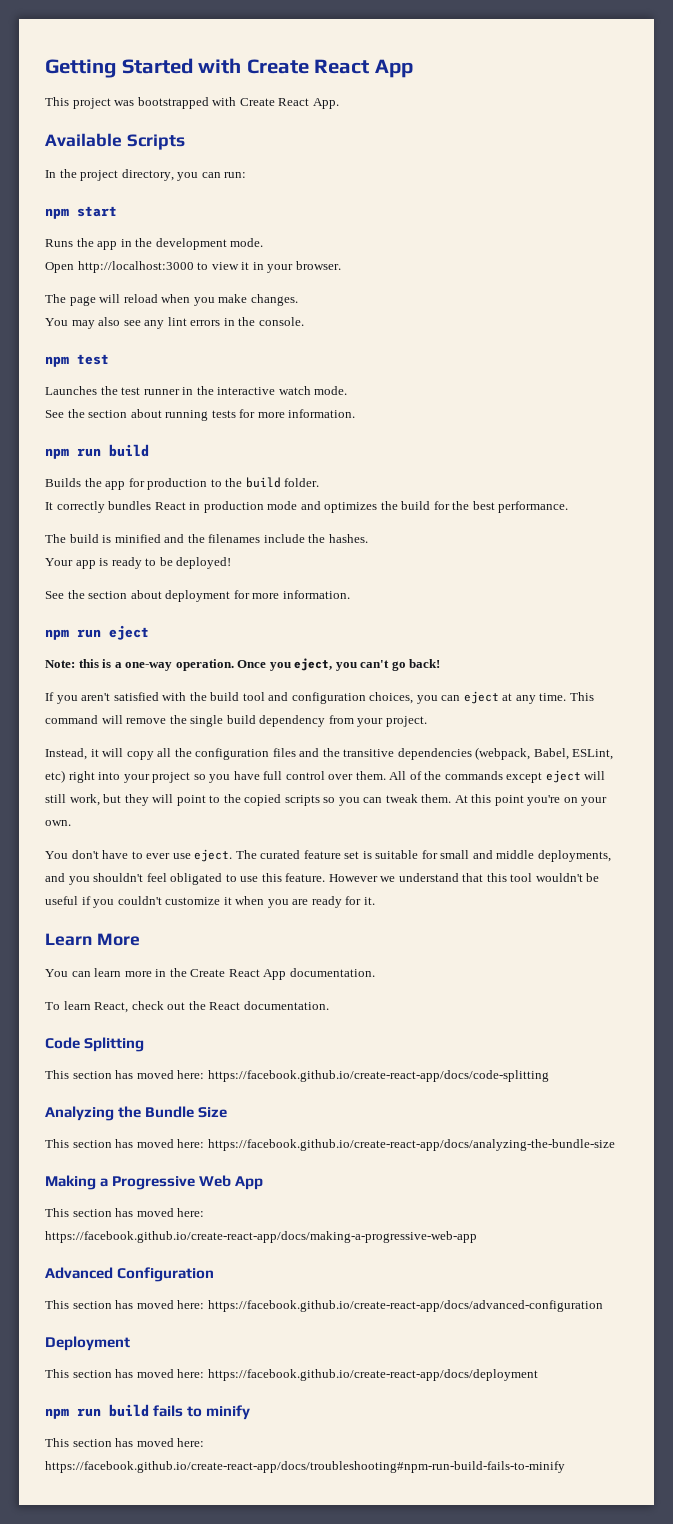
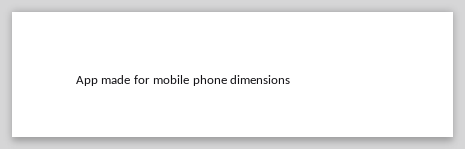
[45,58,413,78] [45,97,339,109] [45,133,185,150] [45,169,247,181] [45,206,117,219] [45,238,264,250] [45,261,341,273] [45,294,298,306] [45,317,304,329] [45,354,109,367] [45,386,348,395] [45,409,356,421] [45,444,149,459] [45,477,320,490] [45,501,569,513] [45,534,368,543] [45,557,232,569] [45,590,350,602] [45,625,149,640] [45,658,441,671] [45,691,594,704] [45,715,427,727] [45,747,614,760] [45,770,606,783] [45,794,608,806] [45,820,71,826] [45,849,611,862] [45,873,600,885] [45,896,375,908] [45,933,140,946] [45,968,375,980] [45,1001,329,1013] [45,1037,145,1052] [45,1070,549,1082] [45,1106,228,1121] [45,1139,615,1151] [45,1175,264,1190] [45,1208,205,1217] [45,1231,477,1243] [45,1267,215,1282] [45,1300,603,1312] [45,1336,130,1351] [45,1369,538,1381] [45,1404,251,1420] [45,1438,205,1447] [45,1461,565,1473] Getting Started with Create React App // This project was bootstrapped with Create React App. // Available Scripts // In the project directory, you can run: // npm start // Runs the app in the development mode. // Open http://localhost:3000 to view it in your browser. // The page will reload when you make changes. // You may also see any lint errors in the console. // npm test // Launches the test runner in the interactive watch mode. // See the section about running tests for more information. // npm run build // Builds the app for production to the build folder. // It correctly bundles React in production mode and optimizes the build for the best performance. // The build is minified and the filenames include the hashes. // Your app is ready to be deployed! // See the section about deployment for more information. // npm run eject // Note: this is a one-way operation. Once you eject, you can't go back! // If you aren't satisfied with the build tool and configuration choices, you can eject at any time. This command will remove the single build dependency from your project. // Instead, it will copy all the configuration files and the transitive dependencies (webpack, Babel, ESLint, etc) right into your project so you have full control over them. All of the commands except eject will still work, but they will point to the copied scripts so you can tweak them. At this point you're on your own. // You don't have to ever use eject. The curated feature set is suitable for small and middle deployments, and you shouldn't feel obligated to use this feature. However we understand that this tool wouldn't be useful if you couldn't customize it when you are ready for it. // Learn More // You can learn more in the Create React App documentation. // To learn React, check out the React documentation. // Code Splitting // This section has moved here: https://facebook.github.io/create-react-app/docs/code-splitting // Analyzing the Bundle Size // This section has moved here: https://facebook.github.io/create-react-app/docs/analyzing-the-bundle-size // Making a Progressive Web App // This section has moved here: https://facebook.github.io/create-react-app/docs/making-a-progressive-web-app // Advanced Configuration // This section has moved here: https://facebook.github.io/create-react-app/docs/advanced-configuration // Deployment // This section has moved here: https://facebook.github.io/create-react-app/docs/deployment // npm run build fails to minify // This section has moved here: https://facebook.github.io/create-react-app/docs/troubleshooting#npm-run-build-fails-to-minify -> [76,75,290,86] App made for mobile phone dimensions

